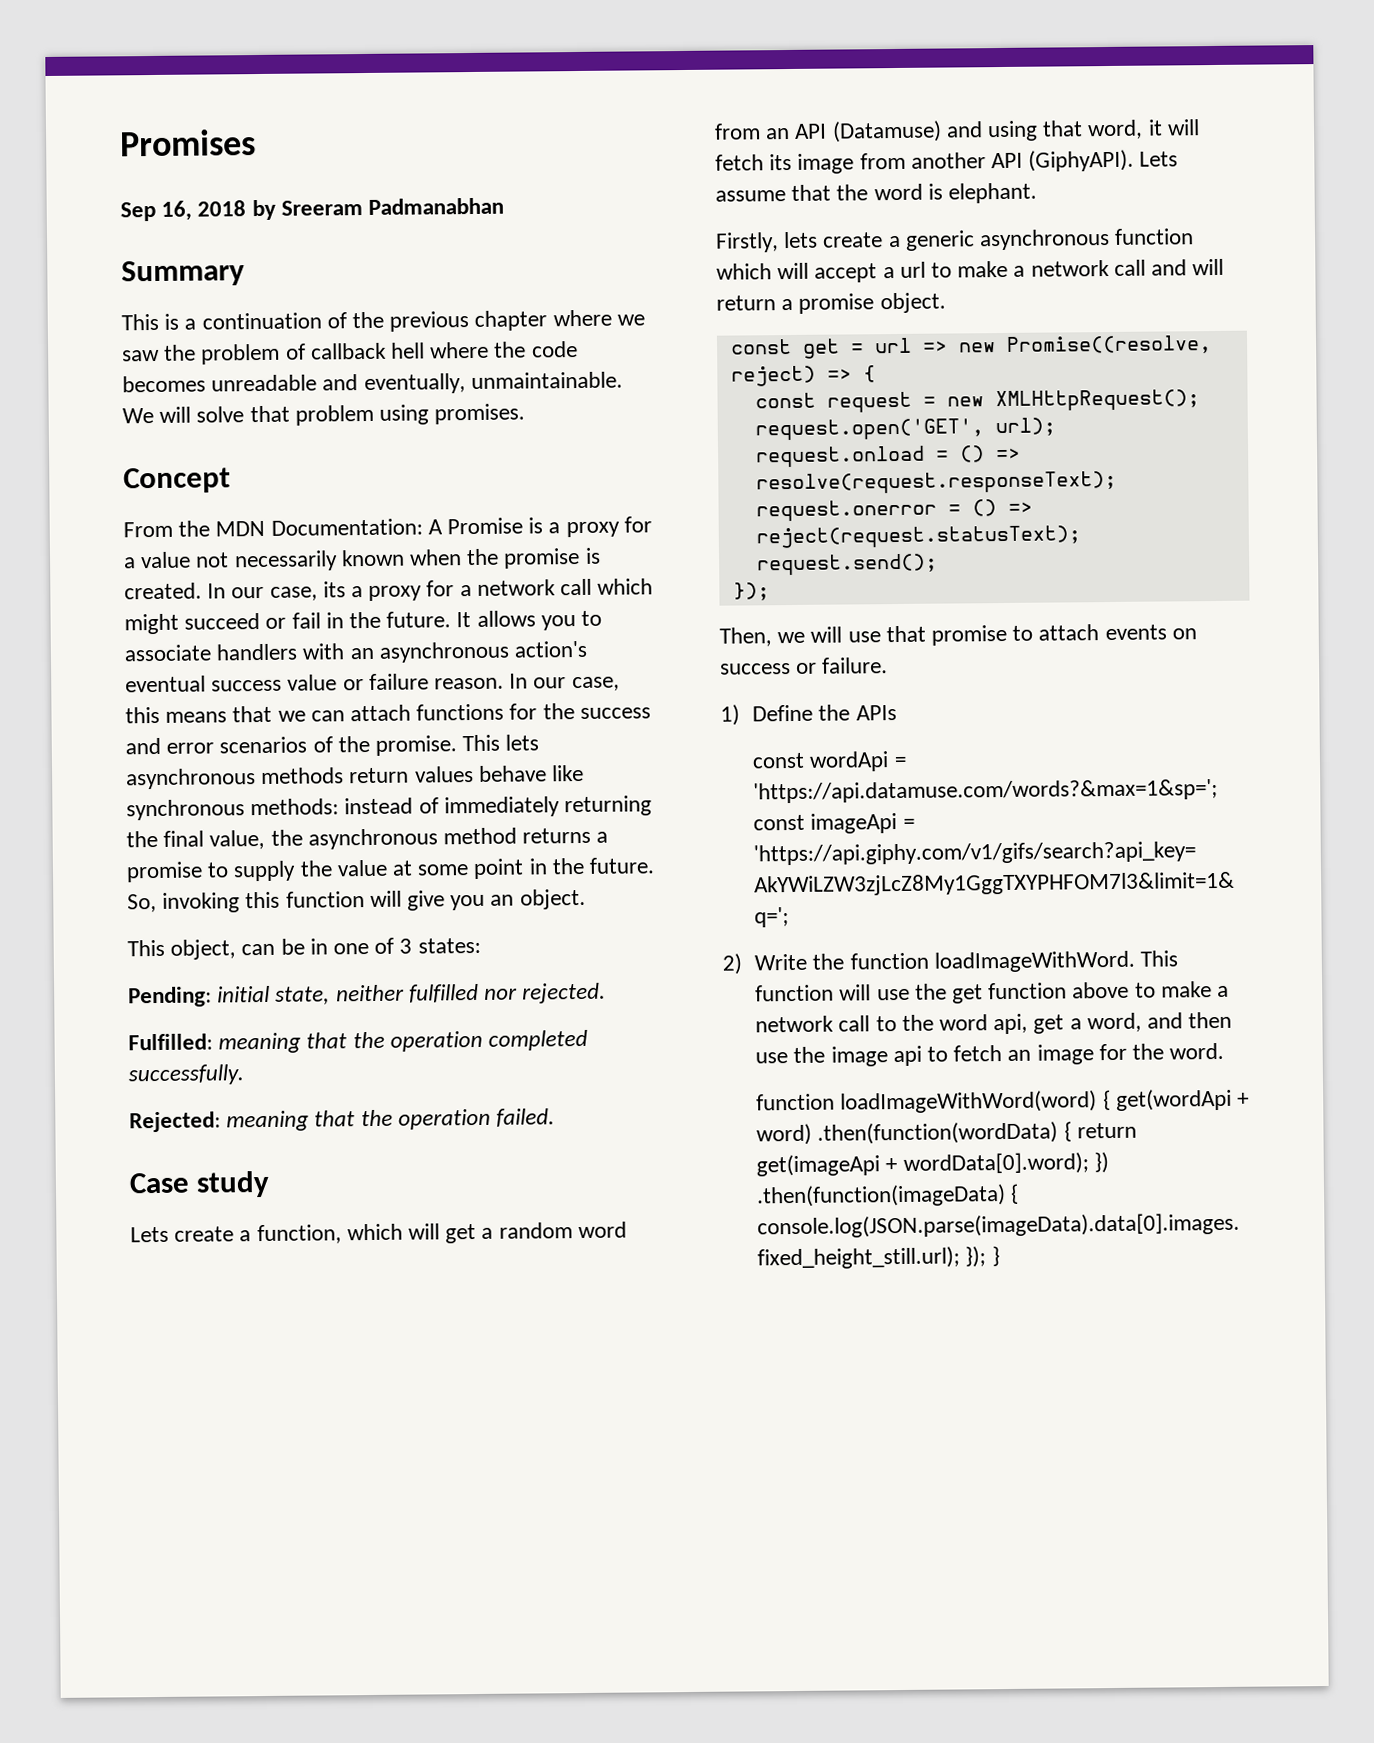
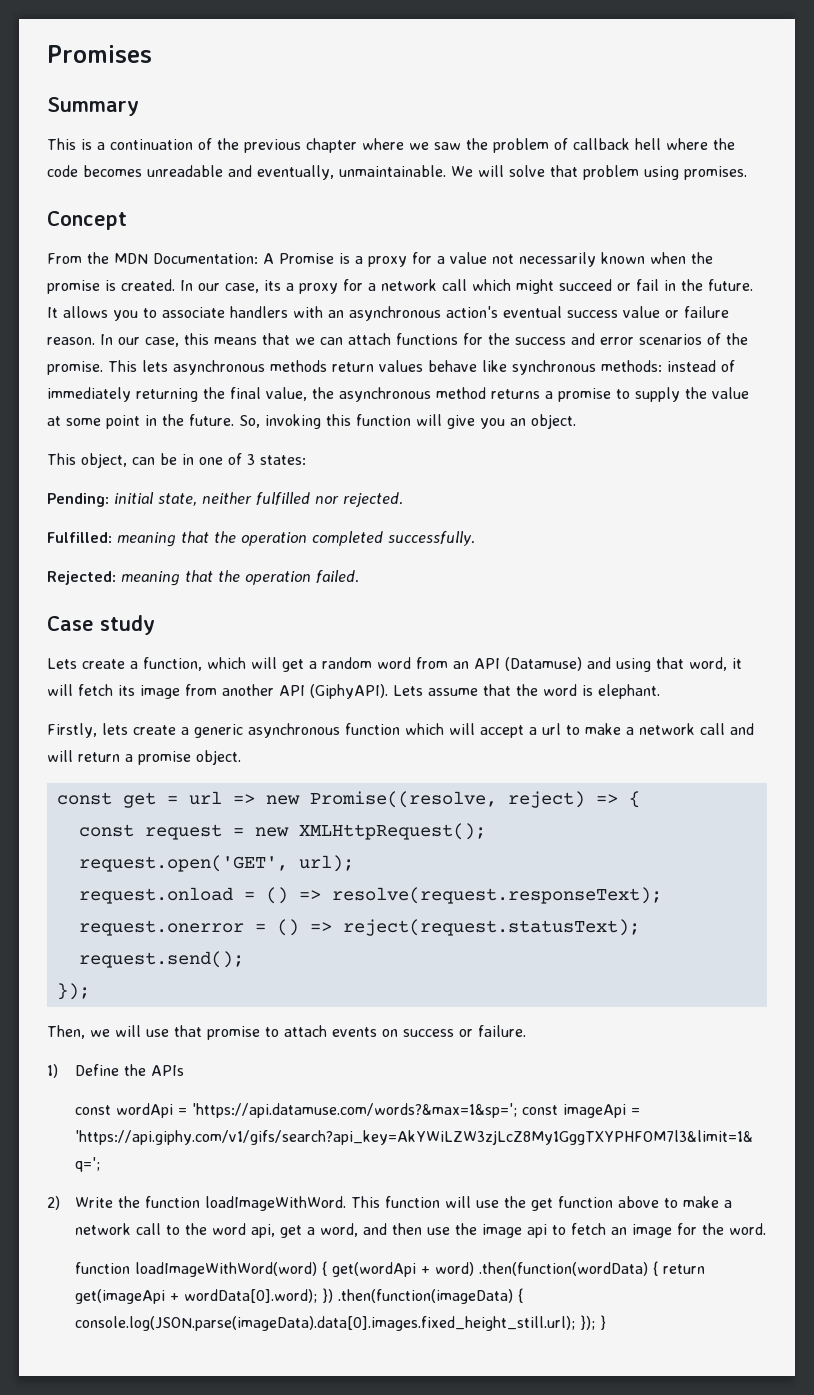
[120,197,505,222] // Sep 16, 2018 by Sreeram Padmanabhan -> (152, 54) none

